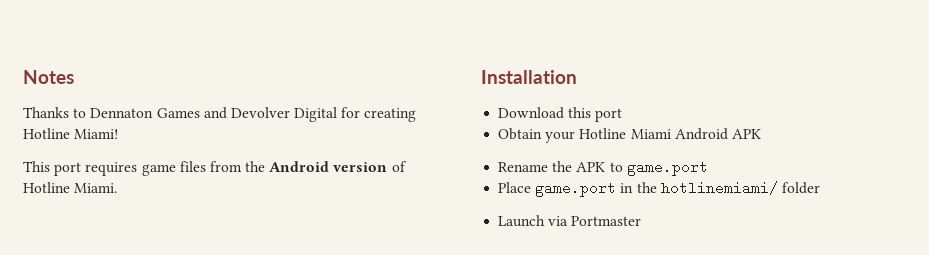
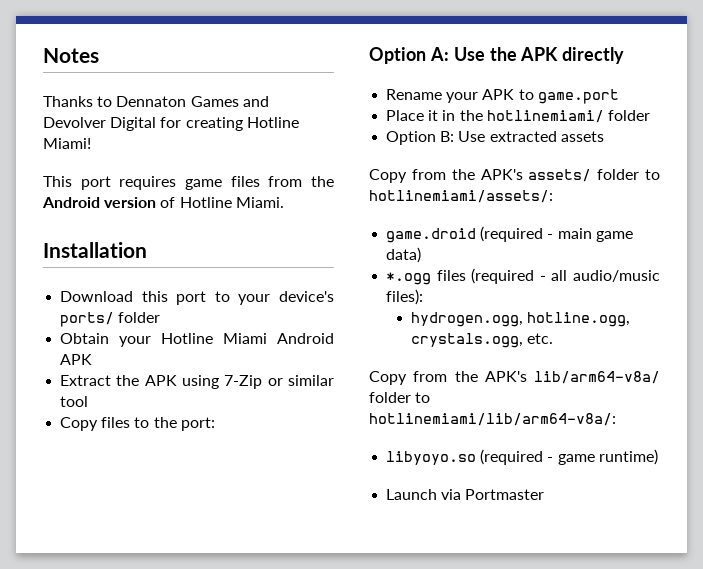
(623, 115) none -> [214,291,334,305] [60,312,161,327] to your device's ports/ folder
(761, 134) none -> [60,375,334,389] [60,396,89,407] [60,417,215,431] [369,47,625,64] // Extract the APK using 7-Zip or similar tool // Copy files to the port: // Option A: Use the APK directly
[552,161,573,172] the -> [446,92,479,103] your
[535,181,617,197] game.port -> [428,110,439,121] it
(820, 188) none -> [386,131,604,145] [369,169,660,183] [369,190,553,203] [386,226,633,243] [386,247,422,263] [386,268,660,285] [386,289,424,305] [410,312,631,327] [410,333,554,348] [369,371,660,385] [369,392,431,403] [369,413,616,426] [386,449,658,465] // Option B: Use extracted assets // Copy from the APK's assets/ folder to hotlinemiami/assets/: // game.droid (required - main game data) // *.ogg files (required - all audio/music files): // hydrogen.ogg, hotline.ogg, crystals.ogg, etc. // Copy from the APK's lib/arm64-v8a/ folder to hotlinemiami/lib/arm64-v8a/: // libyoyo.so (required - game runtime)

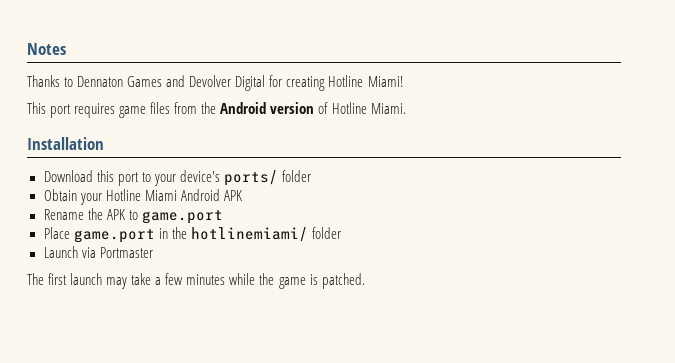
[60,375,334,389] [60,396,89,407] [60,417,215,431] [369,47,625,64] [386,89,515,103] Extract the APK using 7-Zip or similar tool // Copy files to the port: // Option A: Use the APK directly // Rename your APK -> [43,208,126,220] Rename the APK
[428,110,439,121] it -> [73,229,155,243] game.port
[386,131,604,145] [369,169,660,183] [369,190,553,203] [386,226,633,243] [386,247,422,263] [386,268,660,285] [386,289,424,305] [410,312,631,327] [410,333,554,348] [369,371,660,385] [369,392,431,403] [369,413,616,426] [386,449,658,465] [386,489,545,500] Option B: Use extracted assets // Copy from the APK's assets/ folder to hotlinemiami/assets/: // game.droid (required - main game data) // *.ogg files (required - all audio/music files): // hydrogen.ogg, hotline.ogg, crystals.ogg, etc. // Copy from the APK's lib/arm64-v8a/ folder to hotlinemiami/lib/arm64-v8a/: // libyoyo.so (required - game runtime) // Launch via Portmaster -> [43,246,153,258] [27,273,365,289] Launch via Portmaster // The first launch may take a few minutes while the game is patched.

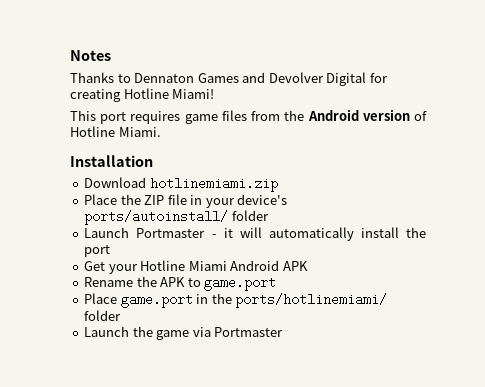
[96,170,151,186] this port to -> [149,177,278,192] [84,194,203,205] hotlinemiami.zip // Place the ZIP file in
[223,170,311,186] [43,189,77,201] ports/ folder // Obtain -> [84,210,269,225] [84,227,426,241] [84,245,111,257] [84,261,106,271] ports/autoinstall/ folder // Launch Portmaster - it will automatically install the port // Get
[190,227,341,242] [43,246,78,258] hotlinemiami/ folder // Launch -> [235,293,388,308] [84,310,122,321] [84,326,190,340] ports/hotlinemiami/ folder // Launch the game
[27,273,365,289] // The first launch may take a few minutes while the game is patched. -> (284, 332) none

